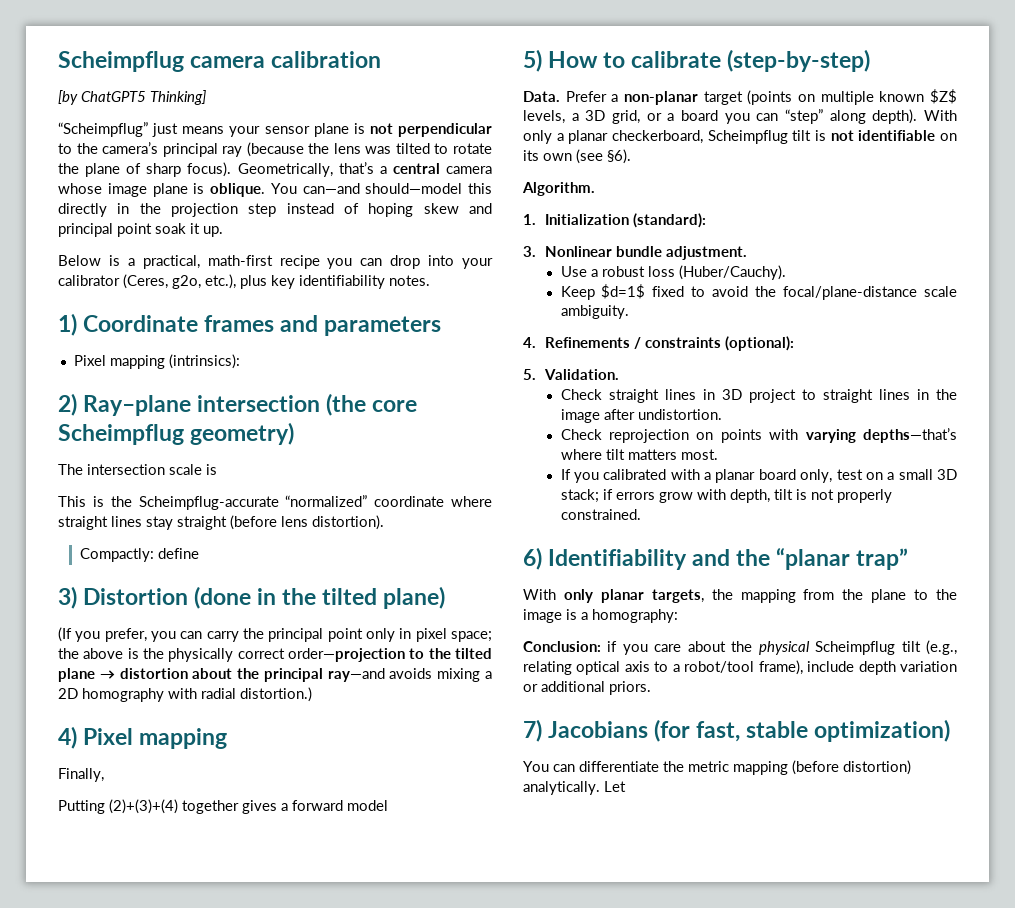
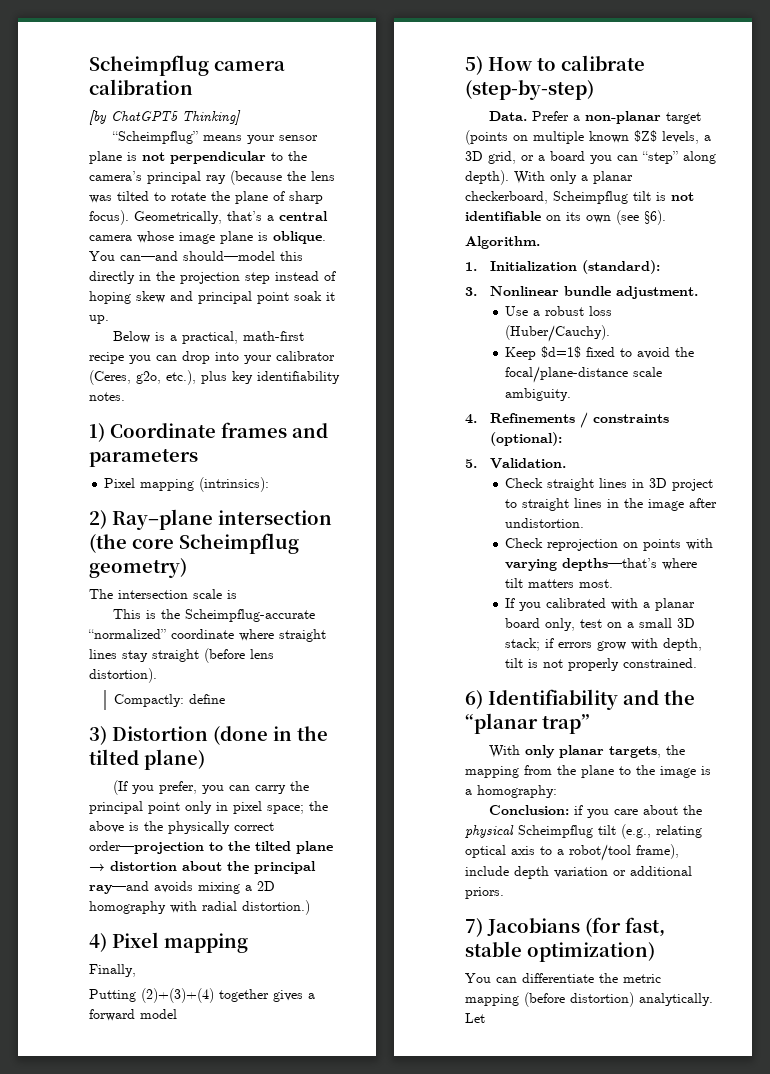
[152,123,179,137] just -> (198, 137) none

